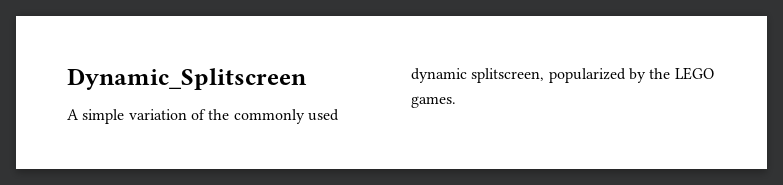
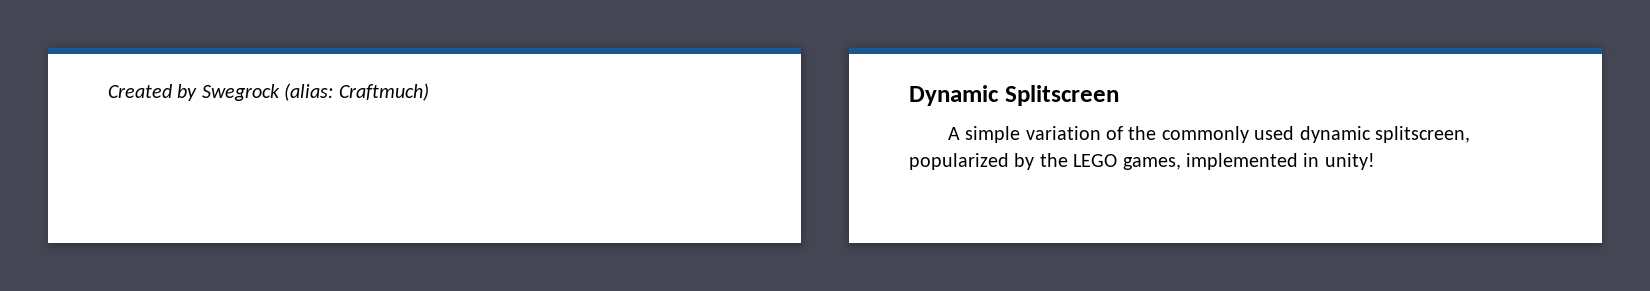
[67,68,307,90] Dynamic_Splitscreen -> [108,83,429,101] [909,85,1119,106] Created by Swegrock (alias: Craftmuch) // Dynamic Splitscreen
[411,96,456,108] games. -> [1122,153,1375,170] games, implemented in unity!

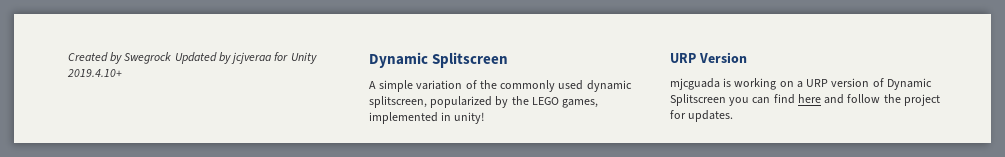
[284,83,429,101] (alias: Craftmuch) -> [174,52,317,64] [67,69,122,77] Updated by jcjveraa for Unity 2019.4.10+
(1375, 161) none -> [670,52,747,63] [670,78,932,90] [670,94,940,106] [670,110,734,122] // URP Version // mjcguada is working on a URP version of Dynamic Splitscreen you can find here and follow the project for updates.

